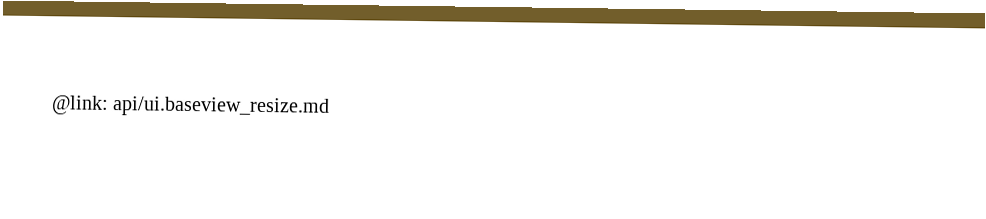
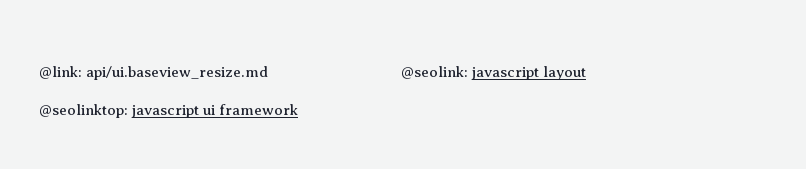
(331, 107) none -> [39,104,299,118] [401,66,587,80] // @seolinktop: javascript ui framework @seolink: javascript layout

